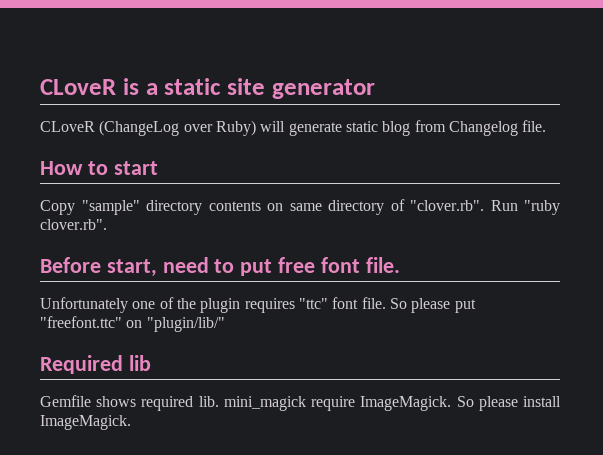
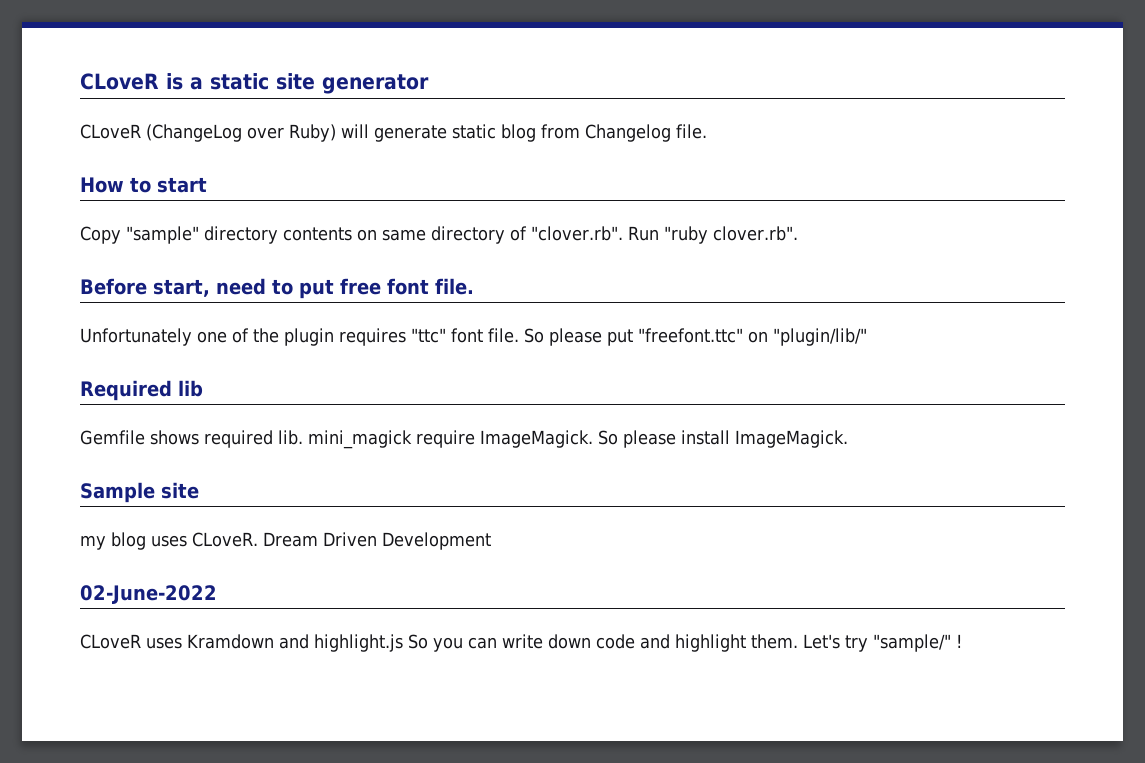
(131, 422) none -> [80,482,199,503] [80,532,491,550] [80,585,217,604] [80,634,962,652] // Sample site // my blog uses CLoveR. Dream Driven Development // 02-June-2022 // CLoveR uses Kramdown and highlight.js So you can write down code and highlight them. Let's try "sample/" !

